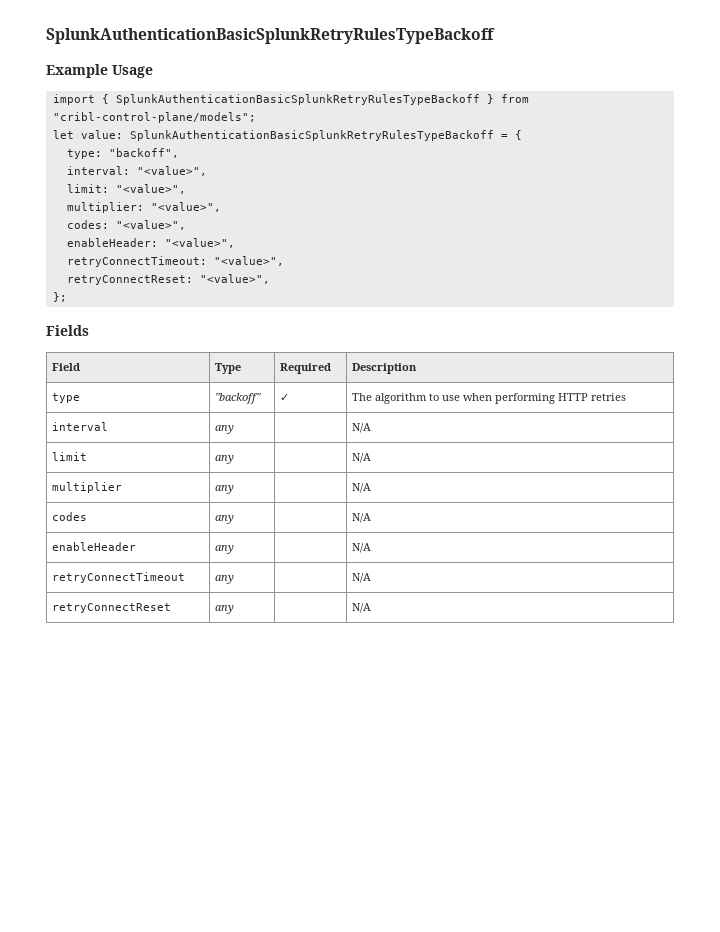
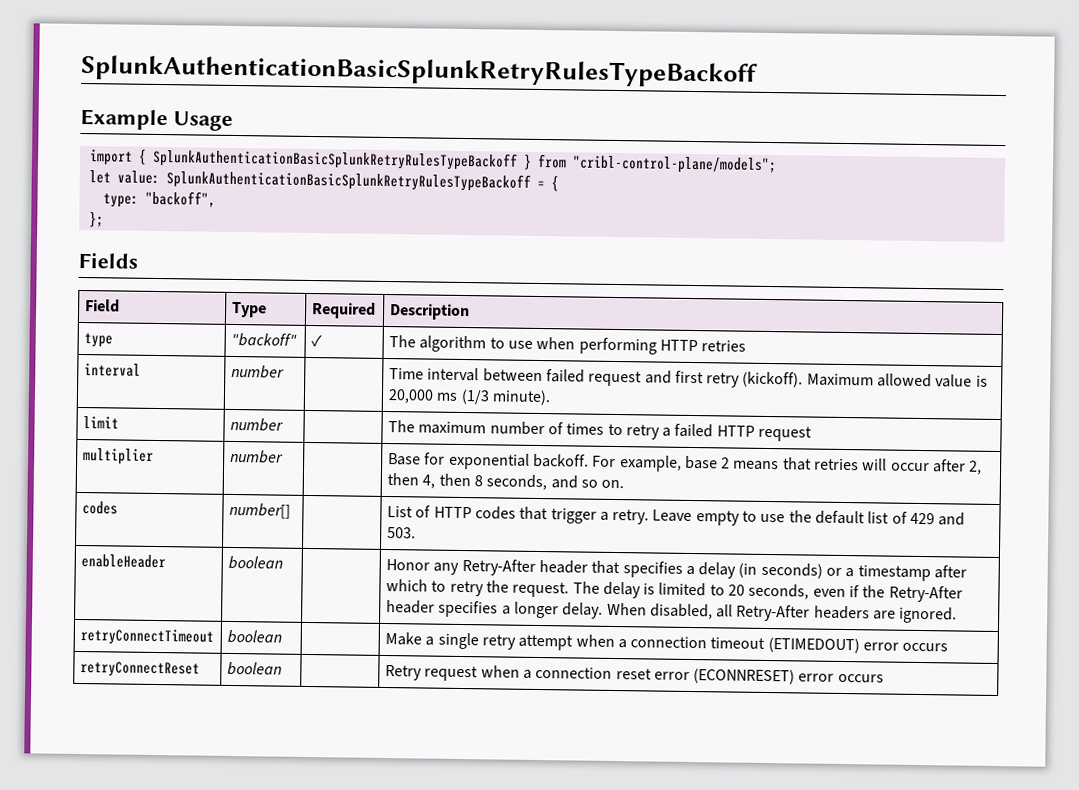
[66,166,207,176] [66,184,186,194] [66,202,221,213] [66,220,186,230] [66,238,235,248] [66,256,284,267] [66,274,270,285] // interval: "<value>", // limit: "<value>", // multiplier: "<value>", // codes: "<value>", // enableHeader: "<value>", // retryConnectTimeout: "<value>", // retryConnectReset: "<value>", -> (216, 199) none
[215,425,235,434] [352,423,372,433] [52,452,88,461] [215,455,235,464] [352,453,372,463] [52,482,123,493] [215,485,235,494] [352,483,372,493] [52,512,88,521] [215,515,235,524] [352,513,372,523] [52,542,137,551] [215,545,235,554] [352,543,372,553] [52,572,186,583] [215,575,235,584] [352,573,372,583] [52,603,172,613] [215,605,235,614] [352,603,372,613] any | | N/A // limit | any | | N/A // multiplier | any | | N/A // codes | any | | N/A // enableHeader | any | | N/A // retryConnectTimeout | any | | N/A // retryConnectReset | any | | N/A -> [230,364,285,379] [388,367,988,388] [387,388,551,406] [82,416,119,429] [229,417,284,432] [387,420,813,442] [82,448,154,465] [229,449,284,464] [387,452,983,475] [386,473,625,491] [81,501,118,515] [228,502,291,519] [386,505,966,526] [386,527,416,539] [80,554,166,569] [227,555,283,570] [385,558,968,582] [385,579,963,603] [385,599,958,624] [79,628,214,646] [226,629,282,644] [384,631,949,654] [79,661,200,678] [226,661,282,676] [384,664,884,685] number | | Time interval between failed request and first retry (kickoff). Maximum allowed value is 20,000 ms (1/3 minute). // limit | number | | The maximum number of times to retry a failed HTTP request // multiplier | number | | Base for exponential backoff. For example, base 2 means that retries will occur after 2, then 4, then 8 seconds, and so on. // codes | number[] | | List of HTTP codes that trigger a retry. Leave empty to use the default list of 429 and 503. // enableHeader | boolean | | Honor any Retry-After header that specifies a delay (in seconds) or a timestamp after which to retry the request. The delay is limited to 20 seconds, even if the Retry-After header specifies a longer delay. When disabled, all Retry-After headers are ignored. // retryConnectTimeout | boolean | | Make a single retry attempt when a connection timeout (ETIMEDOUT) error occurs // retryConnectReset | boolean | | Retry request when a connection reset error (ECONNRESET) error occurs

